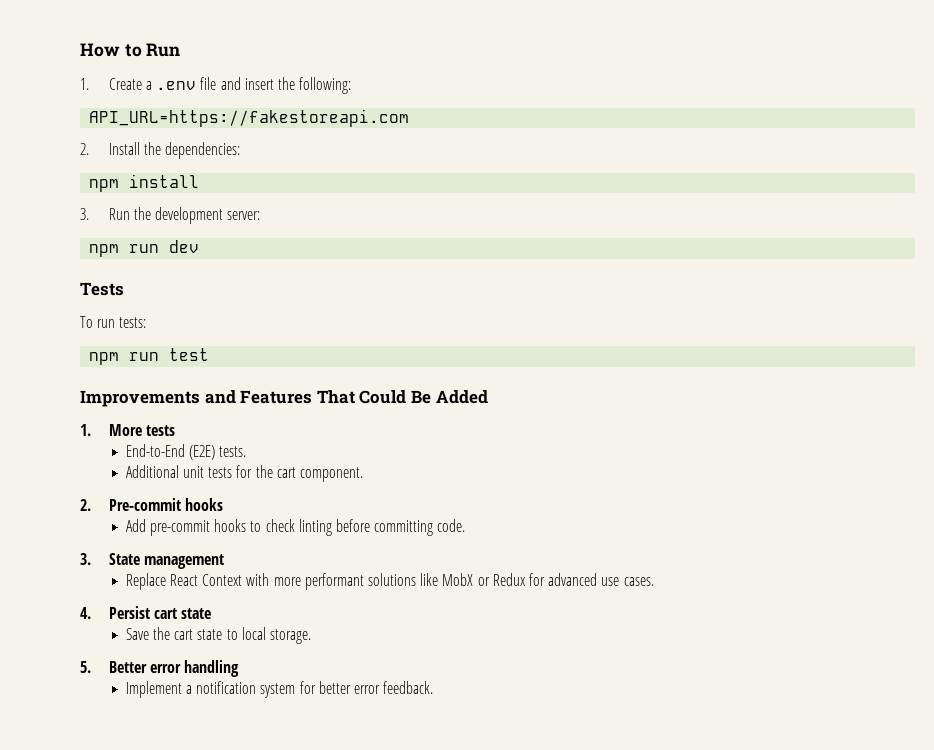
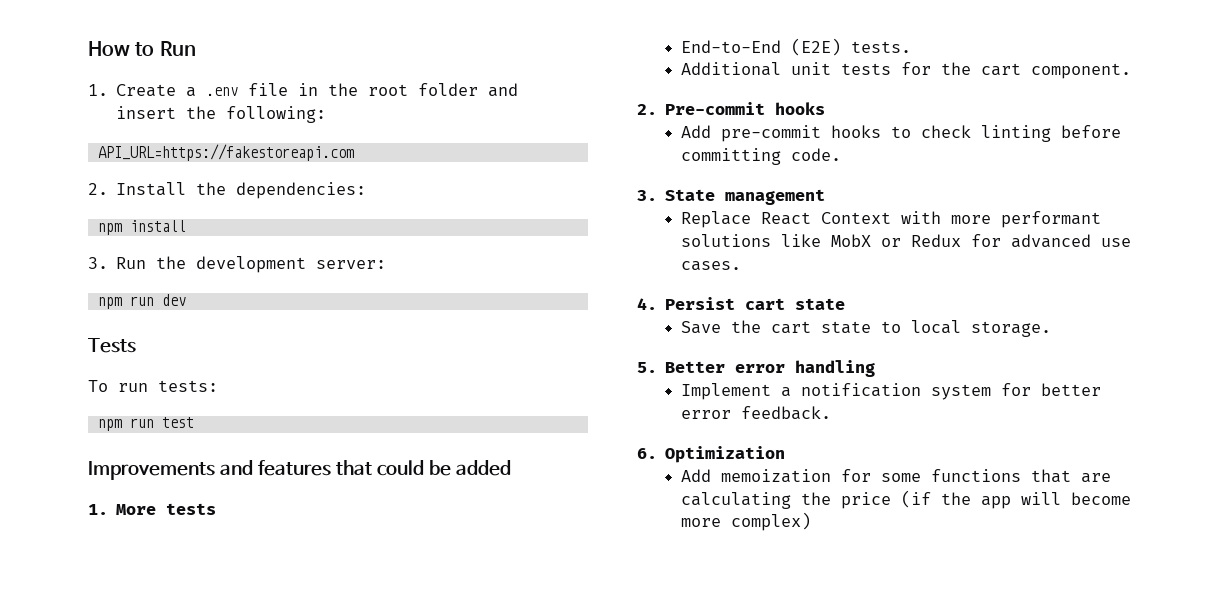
(217, 83) none -> [298,83,479,96] in the root folder
[240,390,488,404] Features That Could Be Added -> [257,460,511,476] features that could be added
(434, 687) none -> [637,446,786,463] [680,469,1111,483] [680,490,1131,509] [680,512,811,531] // 6. Optimization // Add memoization for some functions that are calculating the price (if the app will become more complex)

